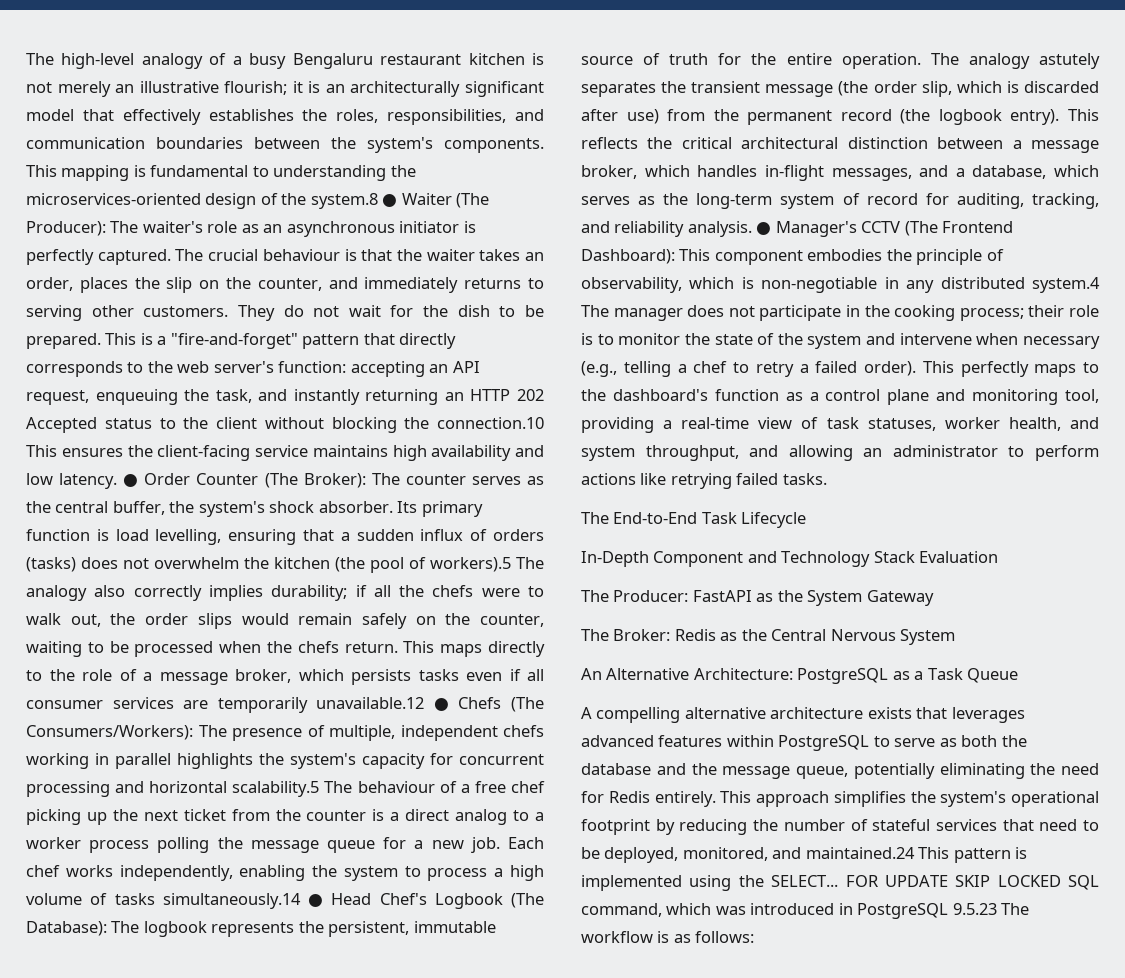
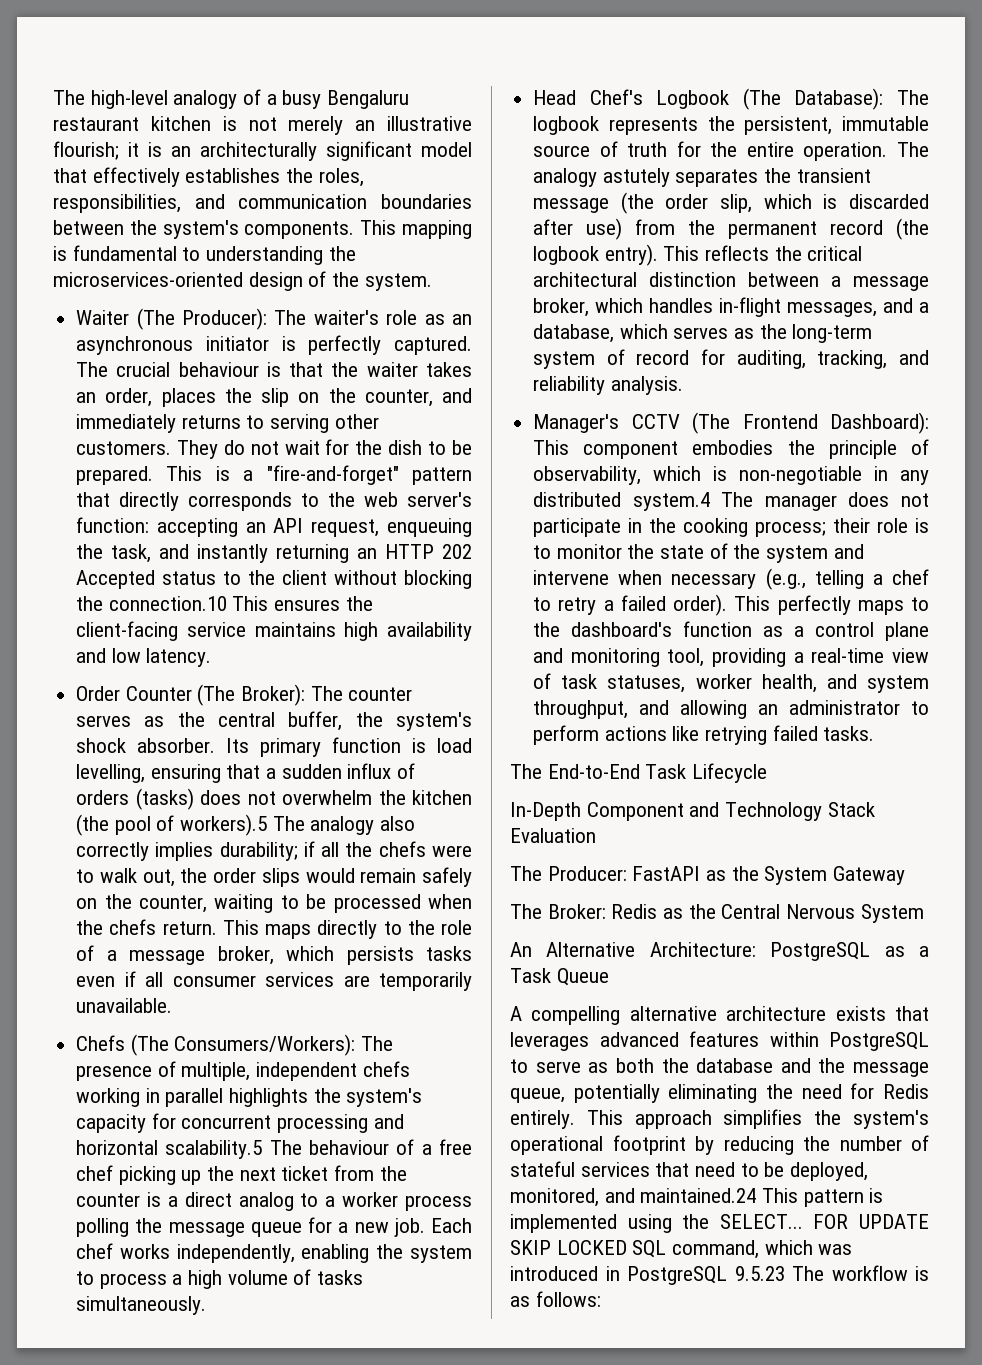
[310,193,398,209] system.8 ● -> [364,273,432,291] system. //
[123,474,139,487] ● -> (212, 657) //
[316,697,449,711] unavailable.12 ● -> [76,998,173,1013] unavailable. //
[162,893,323,909] simultaneously.14 ● -> [76,1296,207,1315] simultaneously. //
[756,222,772,235] ● -> (683, 385) //

